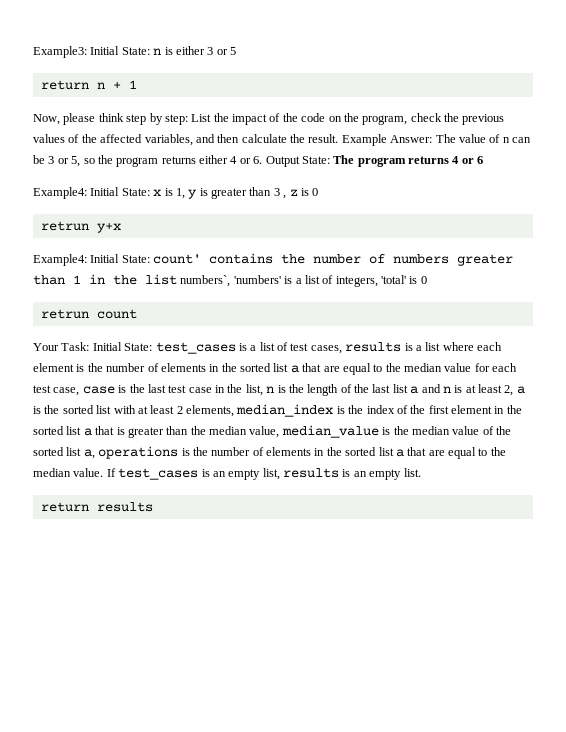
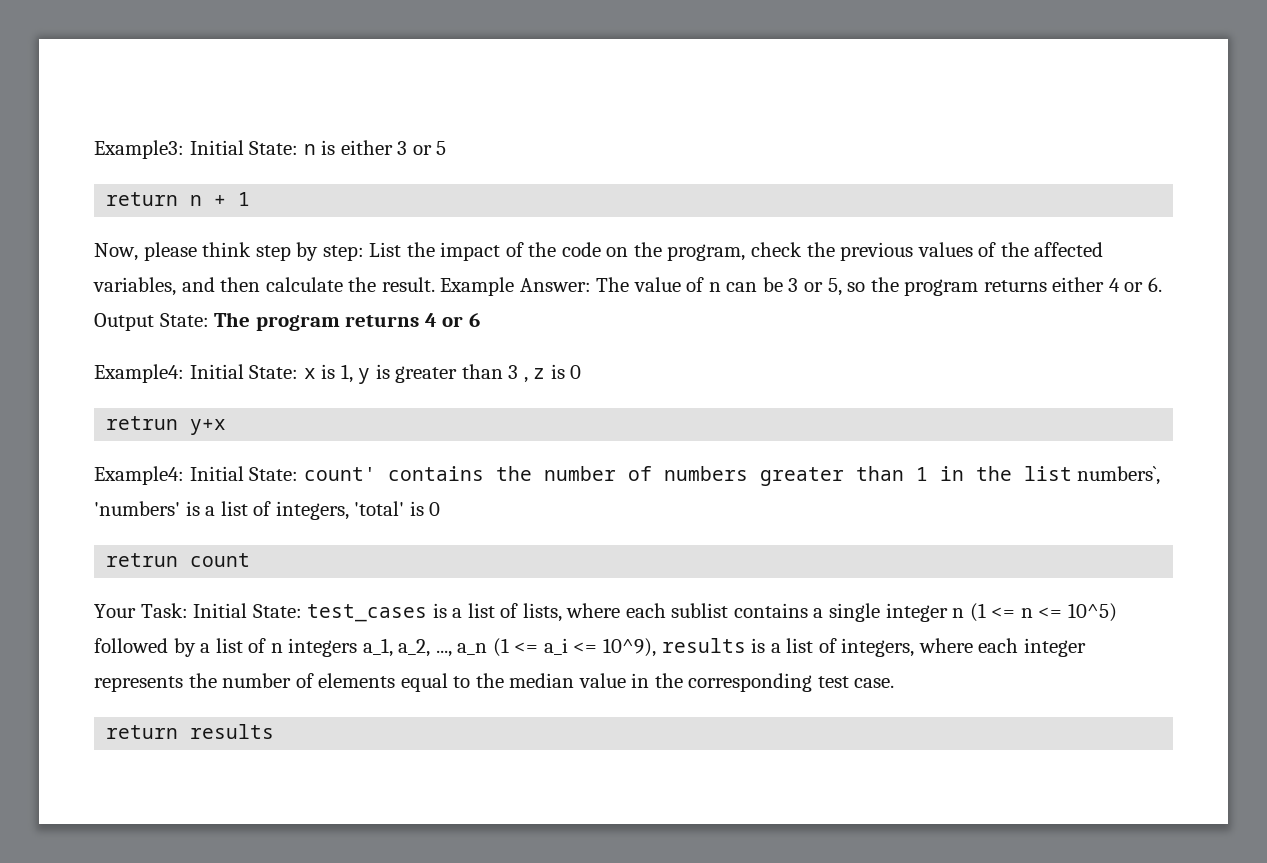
[290,342,502,354] [33,363,340,373] test cases, results is a list where each element is the number of elements in the sorted list a that are -> [522,603,1117,622] [94,638,1086,657] [94,673,396,692] lists, where each sublist contains a single integer n (1 <= n <= 10^5) followed by a list of n integers a_1, a_2, ..., a_n (1 <= a_i <= 10^9), results is a list of integers, where each integer represents the number of elements
[474,363,518,372] [33,384,525,396] [33,404,522,417] [33,425,511,438] [33,446,506,459] [33,468,421,480] for each test case, case is the last test case in the list, n is the length of the last list a and n is at least 2, a is the sorted list with at least 2 elements, median_index is the index of the first element in the sorted list a that is greater than the median value, median_value is the median value of the sorted list a, operations is the number of elements in the sorted list a that are equal to the median value. If test_cases is an empty list, results is an empty list. -> [631,673,895,692] in the corresponding test case.

